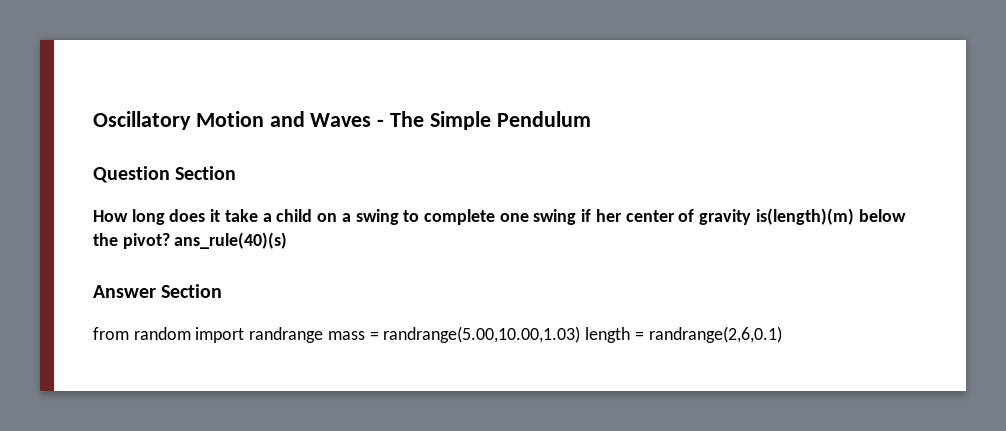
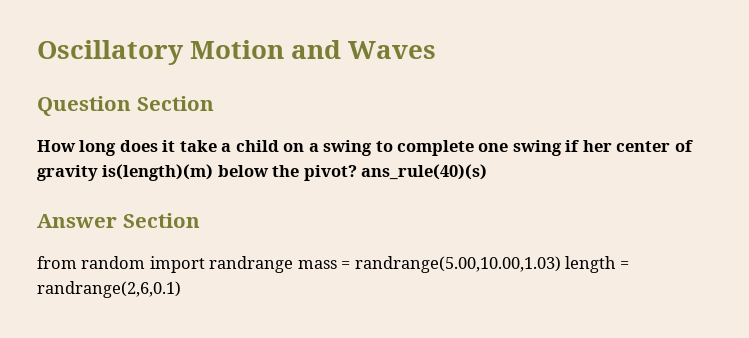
[377,111,591,130] - The Simple Pendulum -> (437, 50) none

